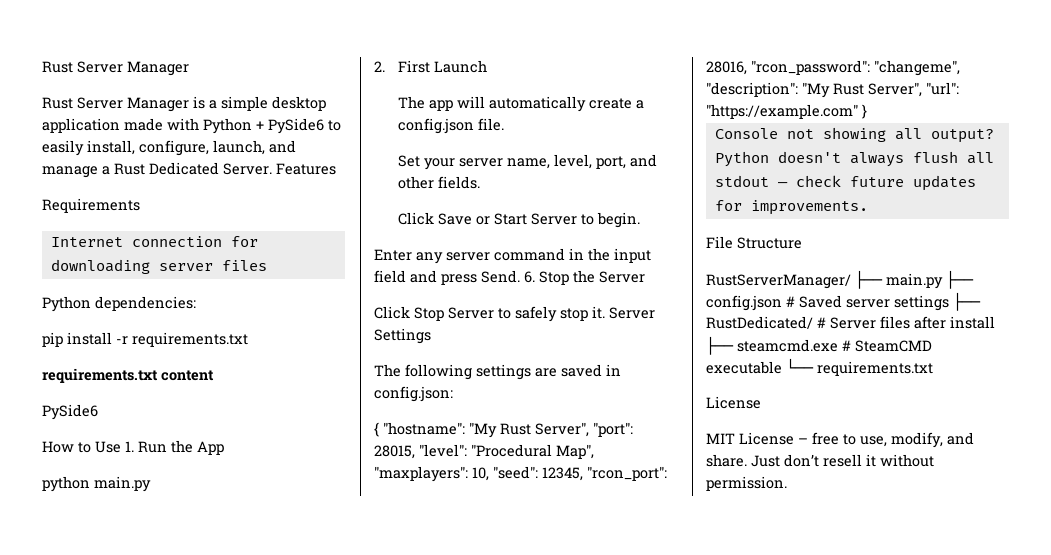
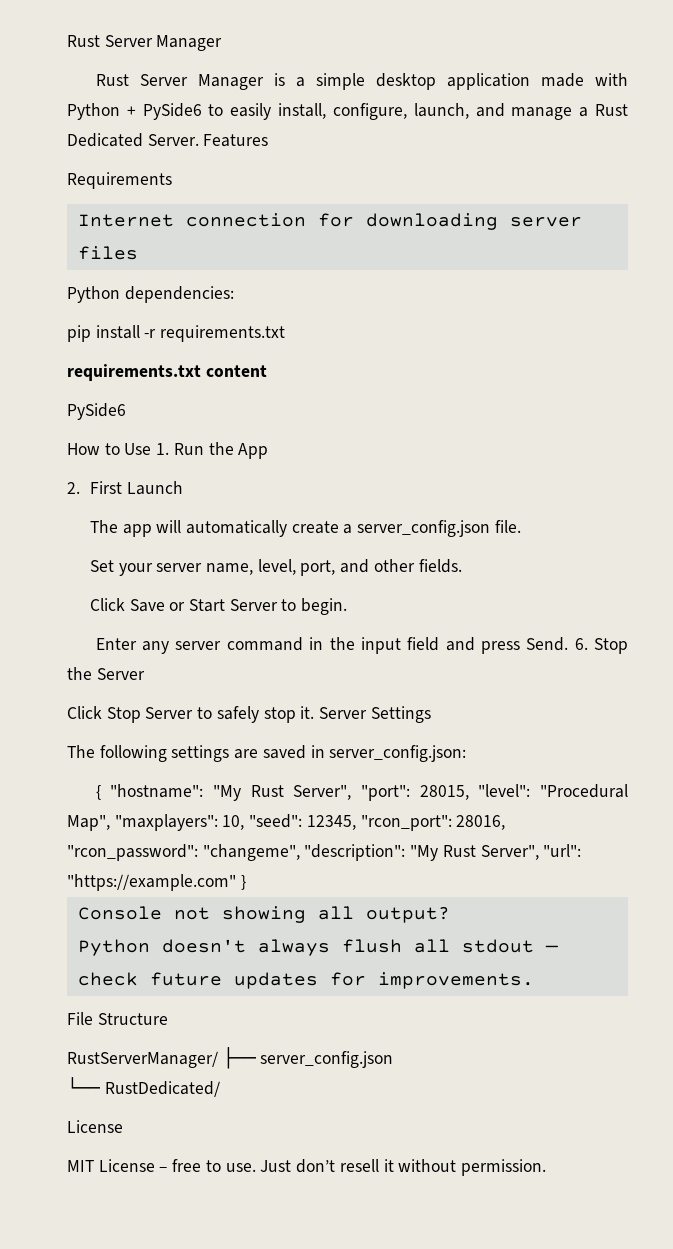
[42,476,151,492] // python main.py -> (269, 451) none
[398,118,475,134] config.json -> [357,520,491,537] server_config.json
[374,386,453,402] config.json: -> [329,745,467,762] server_config.json:
[886,270,974,289] [706,292,981,311] [706,316,995,329] [706,336,932,355] [706,358,933,376] main.py ├── config.json # Saved server settings ├── RustDedicated/ # Server files after install ├── steamcmd.exe # SteamCMD executable └── requirements.txt -> [260,1051,394,1068] [67,1077,220,1097] server_config.json // └── RustDedicated/
[860,432,974,448] [706,454,747,467] use, modify, and share. -> [225,1163,256,1172] use.

